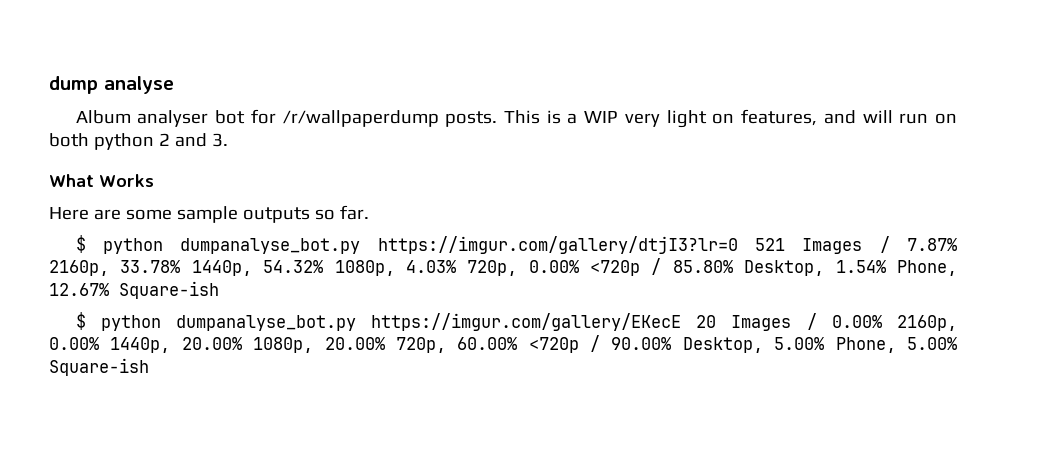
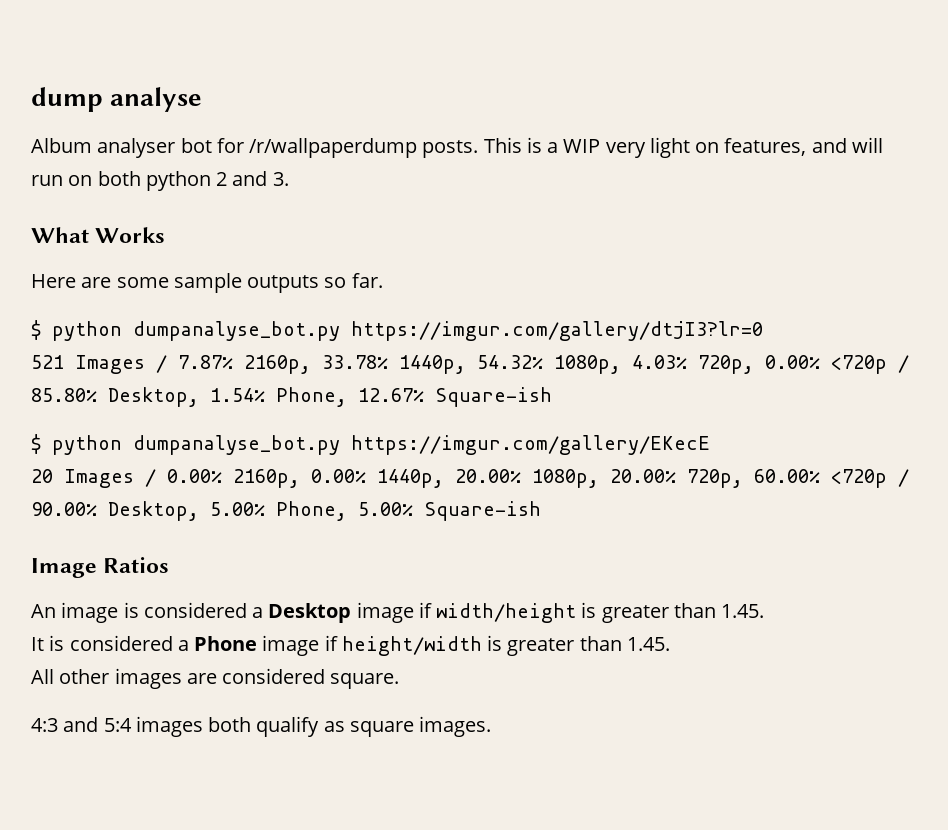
(738, 245) none -> (763, 331) //
(682, 322) none -> (710, 445) //
(149, 367) none -> [31,557,170,578] [31,602,765,623] [31,635,670,656] [31,668,400,689] [31,716,492,737] // Image Ratios // An image is considered a Desktop image if width/height is greater than 1.45. // It is considered a Phone image if height/width is greater than 1.45. // All other images are considered square. // 4:3 and 5:4 images both qualify as square images.

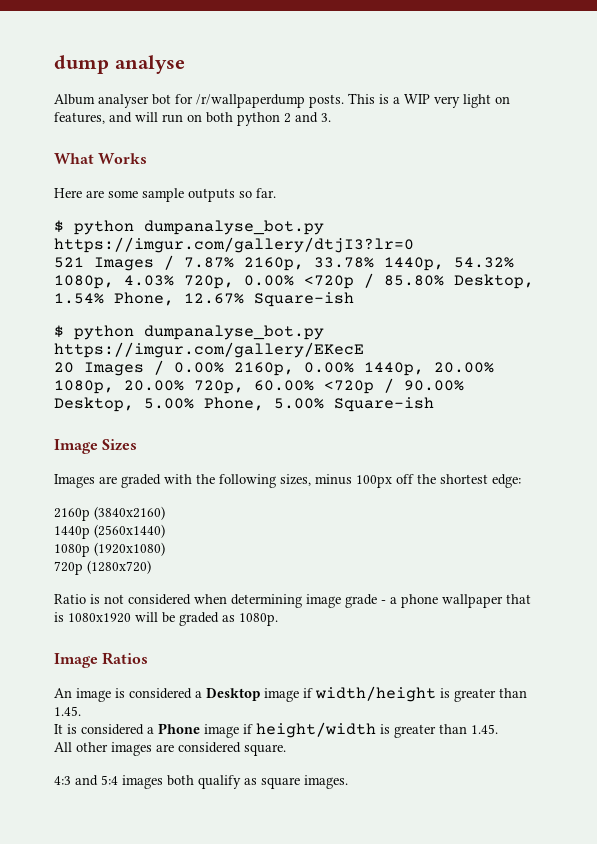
(541, 511) none -> [54,439,138,454] [54,474,521,488] [54,506,165,521] [54,524,165,539] [54,542,165,557] [54,560,151,575] [54,594,531,608] [54,612,278,626] // Image Sizes // Images are graded with the following sizes, minus 100px off the shortest edge: // 2160p (3840x2160) // 1440p (2560x1440) // 1080p (1920x1080) // 720p (1280x720) // Ratio is not considered when determining image grade - a phone wallpaper that is 1080x1920 will be graded as 1080p.

